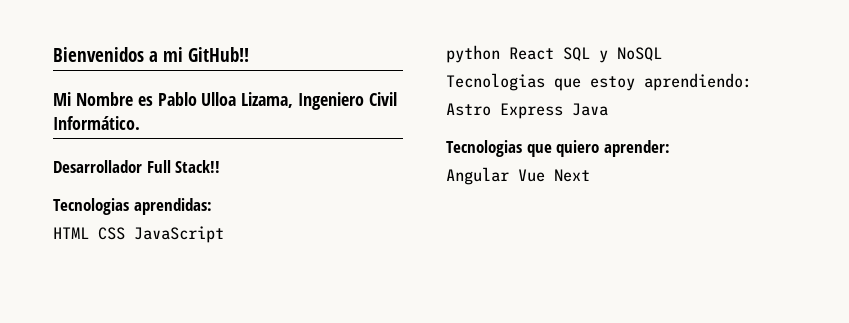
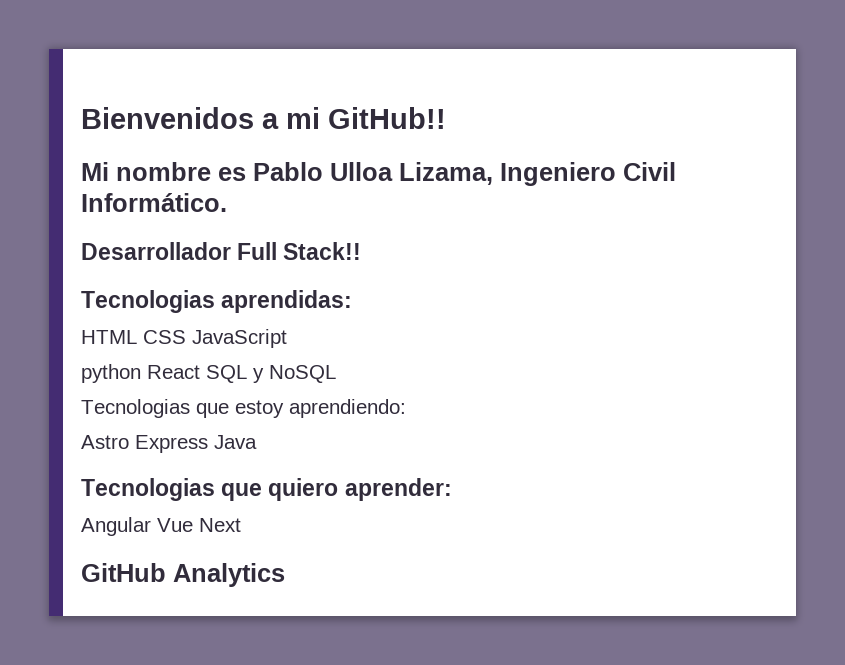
[75,92,133,106] Nombre -> [116,162,211,181] nombre
(590, 175) none -> [81,563,285,587] // GitHub Analytics

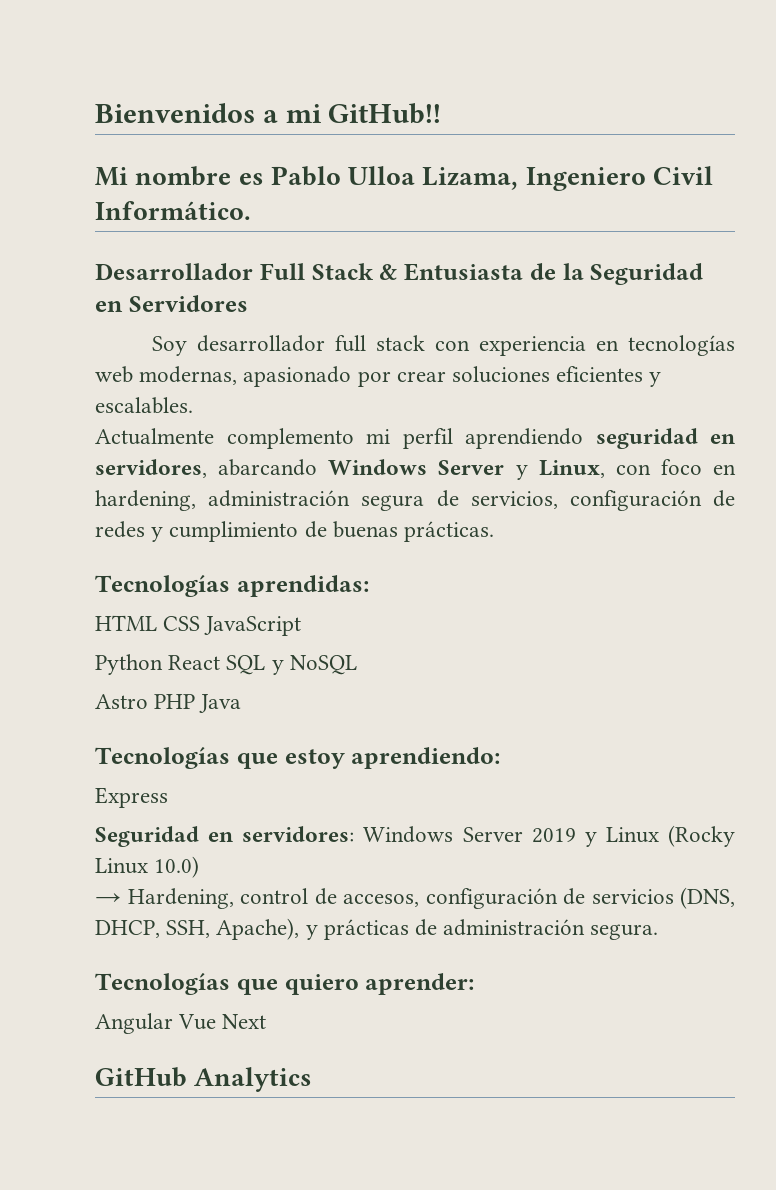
[283,242,362,260] [81,290,215,313] Stack!! // Tecnologias -> [311,263,704,285] [95,295,248,312] [152,335,735,356] [95,366,662,387] [95,397,193,414] [95,428,735,449] [95,459,736,480] [95,490,736,511] [95,521,495,542] [95,575,230,597] Stack & Entusiasta de la Seguridad en Servidores // Soy desarrollador full stack con experiencia en tecnologías web modernas, apasionado por crear soluciones eficientes y escalables. // Actualmente complemento mi perfil aprendiendo seguridad en servidores, abarcando Windows Server y Linux, con foco en hardening, administración segura de servicios, configuración de redes y cumplimiento de buenas prácticas. // Tecnologías
[81,364,141,383] python -> [95,654,163,675] Python
[81,399,190,418] Tecnologias -> [95,694,242,713] [95,747,230,769] Astro PHP Java // Tecnologías
[81,435,129,449] Astro -> (501, 758) none
[214,435,257,449] [81,478,215,501] Java // Tecnologias -> [95,825,735,847] [95,856,200,878] [95,887,735,909] [95,918,659,940] [95,973,230,995] // Seguridad en servidores: Windows Server 2019 y Linux (Rocky Linux 10.0) // → Hardening, control de accesos, configuración de servicios (DNS, DHCP, SSH, Apache), y prácticas de administración segura. // Tecnologías

